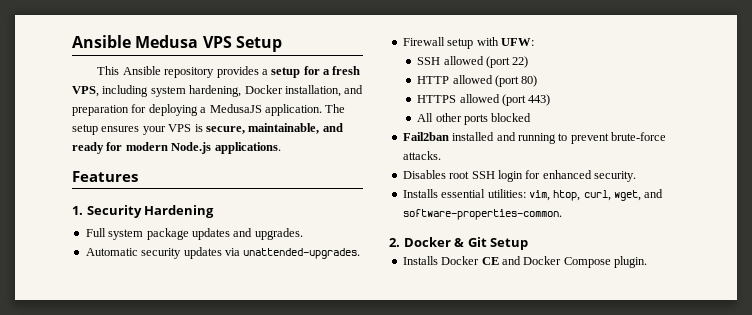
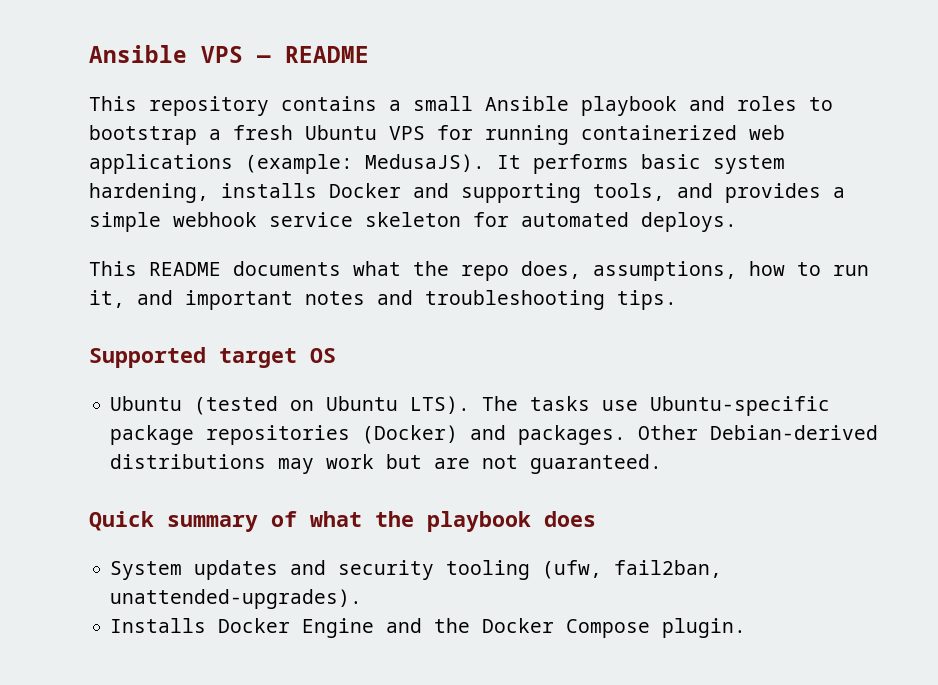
[72,35,282,52] [97,66,361,78] [72,85,364,97] [72,104,346,116] [72,123,343,135] [72,142,281,154] [72,171,138,182] [72,205,215,218] [85,228,303,240] [85,247,361,259] [402,37,534,49] [417,56,529,68] [417,75,538,87] [417,94,551,106] [417,113,532,125] [402,132,666,144] [402,151,441,160] [402,170,636,182] [402,189,664,201] [402,209,562,220] [389,237,529,250] Ansible Medusa VPS Setup // This Ansible repository provides a setup for a fresh VPS, including system hardening, Docker installation, and preparation for deploying a MedusaJS application. The setup ensures your VPS is secure, maintainable, and ready for modern Node.js applications. // Features // 1. Security Hardening // Full system package updates and upgrades. // Automatic security updates via unattended-upgrades. // Firewall setup with UFW: // SSH allowed (port 22) // HTTP allowed (port 80) // HTTPS allowed (port 443) // All other ports blocked // Fail2ban installed and running to prevent brute-force attacks. // Disables root SSH login for enhanced security. // Installs essential utilities: vim, htop, curl, wget, and software-properties-common. // 2. Docker & Git Setup -> [89,45,369,63] [89,96,833,116] [89,125,785,145] [89,154,785,174] [89,183,845,203] [89,212,737,232] [89,261,869,281] [89,290,677,310] [89,347,336,368] [110,396,831,416] [110,425,879,445] [110,454,663,474] [89,511,596,532] [110,560,723,580] [110,589,363,609] Ansible VPS — README // This repository contains a small Ansible playbook and roles to bootstrap a fresh Ubuntu VPS for running containerized web applications (example: MedusaJS). It performs basic system hardening, installs Docker and supporting tools, and provides a simple webhook service skeleton for automated deploys. // This README documents what the repo does, assumptions, how to run it, and important notes and troubleshooting tips. // Supported target OS // Ubuntu (tested on Ubuntu LTS). The tasks use Ubuntu-specific package repositories (Docker) and packages. Other Debian-derived distributions may work but are not guaranteed. // Quick summary of what the playbook does // System updates and security tooling (ufw, fail2ban, unattended-upgrades).
[481,256,521,265] CE and -> [302,618,471,638] Engine and the

